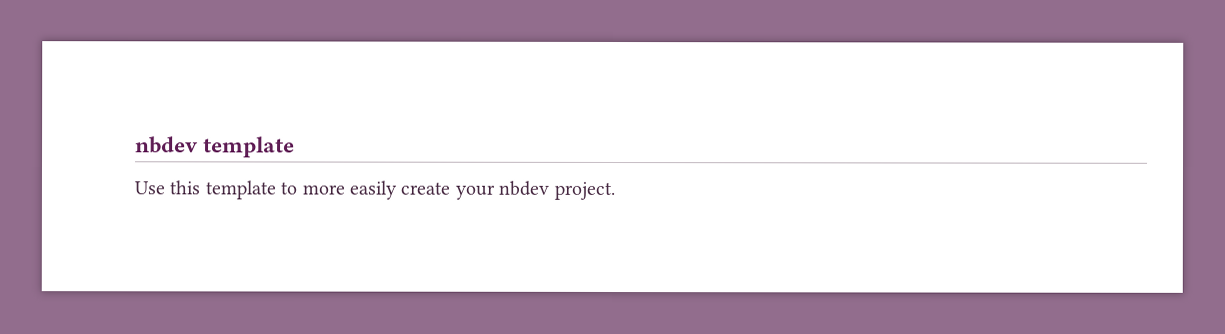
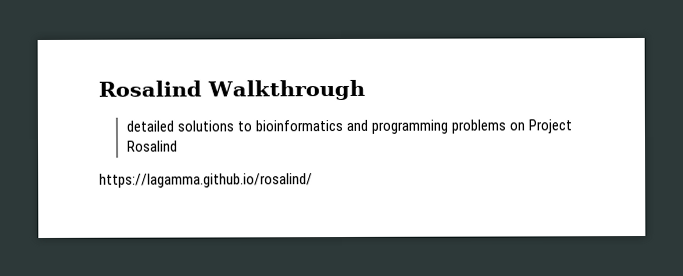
[135,136,296,158] [134,180,615,201] nbdev template // Use this template to more easily create your nbdev project. -> [98,79,365,101] [125,119,573,134] [126,140,178,152] [99,173,313,188] Rosalind Walkthrough // detailed solutions to bioinformatics and programming problems on Project Rosalind // https://lagamma.github.io/rosalind/

